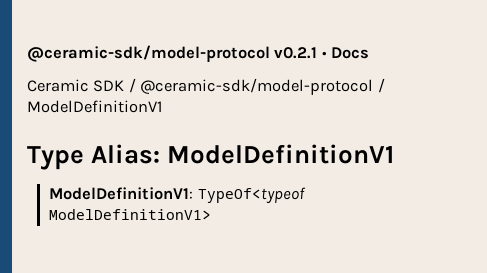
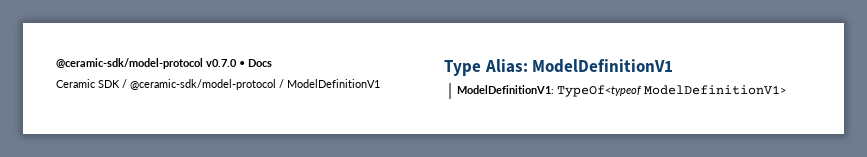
[27,45,318,62] @ceramic-sdk/model-protocol v0.2.1 -> [56,58,237,69] @ceramic-sdk/model-protocol v0.7.0

